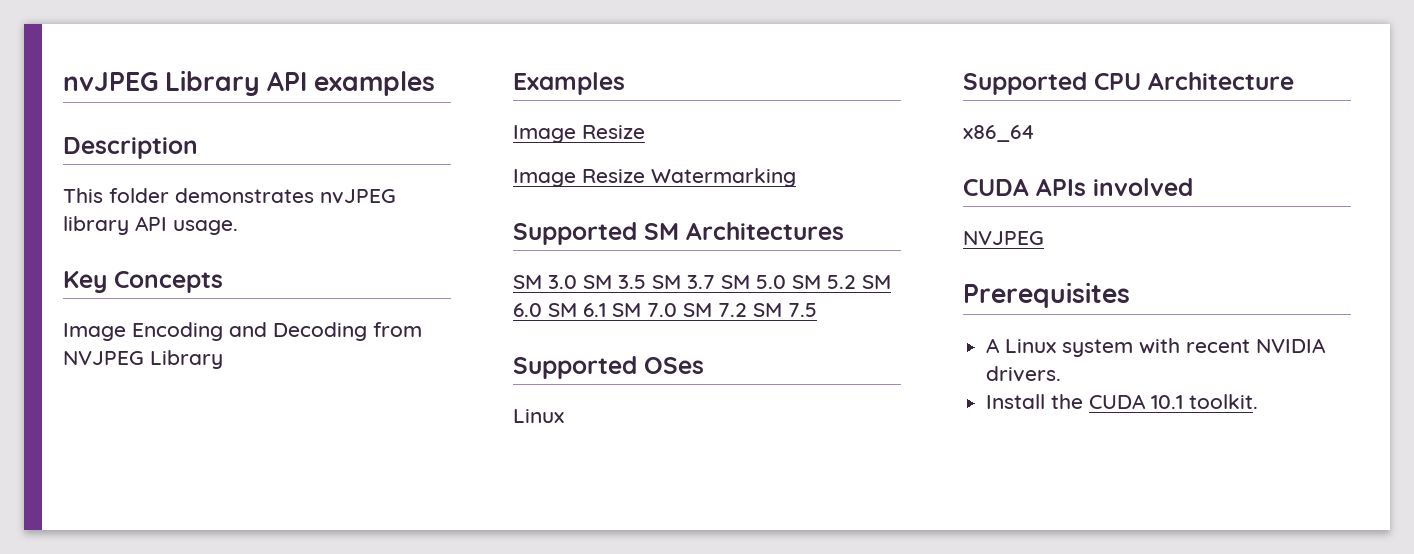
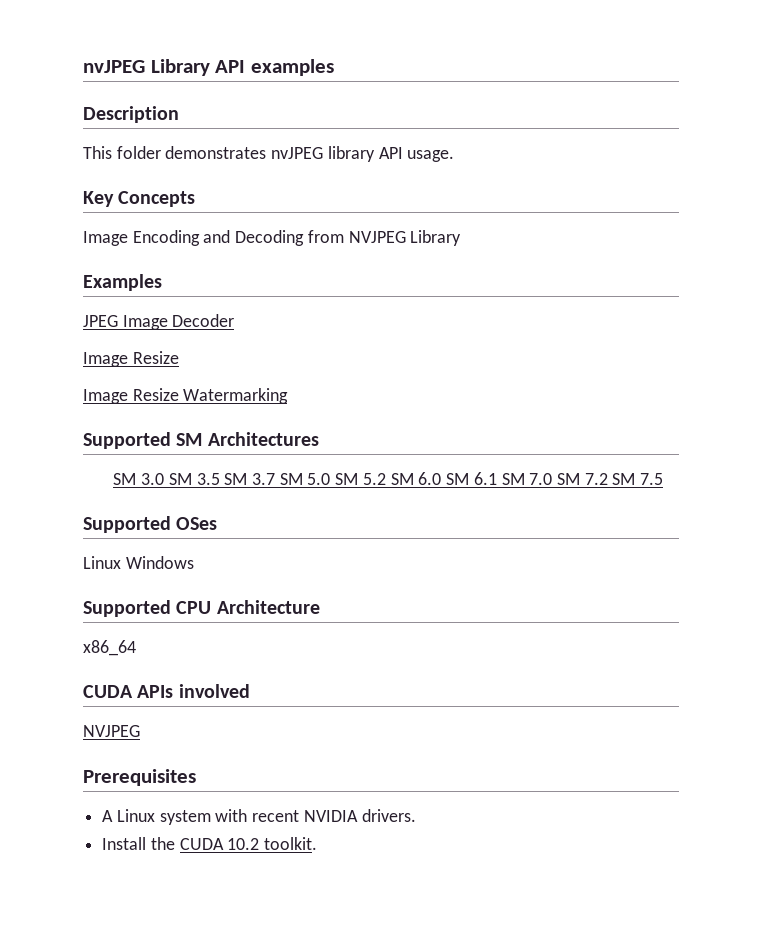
(625, 83) none -> [83,314,235,330] // JPEG Image Decoder
(564, 416) none -> [125,556,194,569] Windows
[1151,395,1184,409] 10.1 -> [227,838,260,850] 10.2

